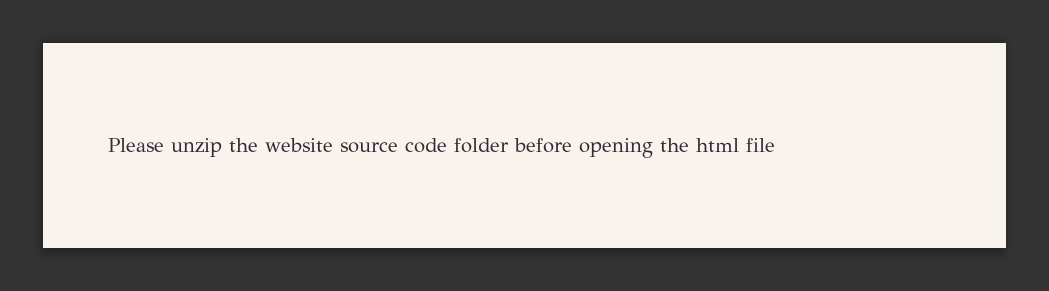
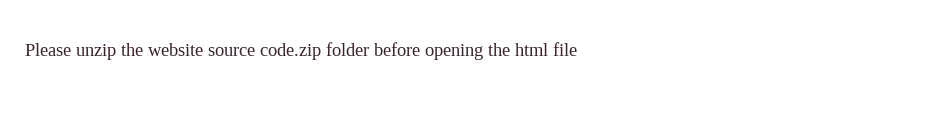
[405,138,447,153] code -> [260,43,321,60] code.zip

